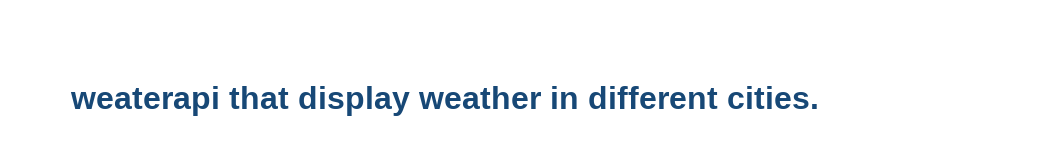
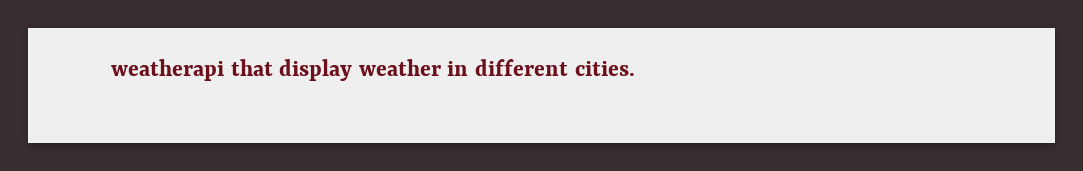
[70,86,220,116] weaterapi -> [111,59,224,81] weatherapi

